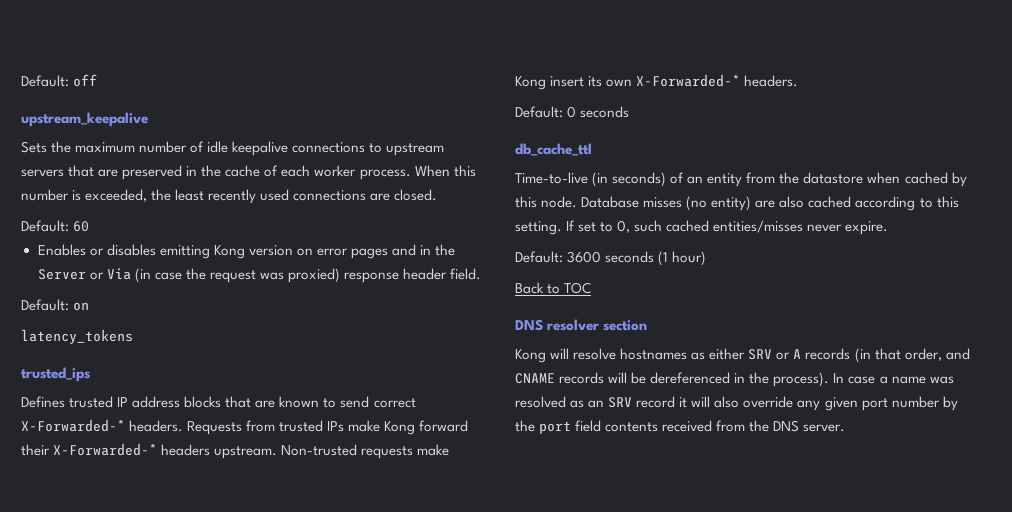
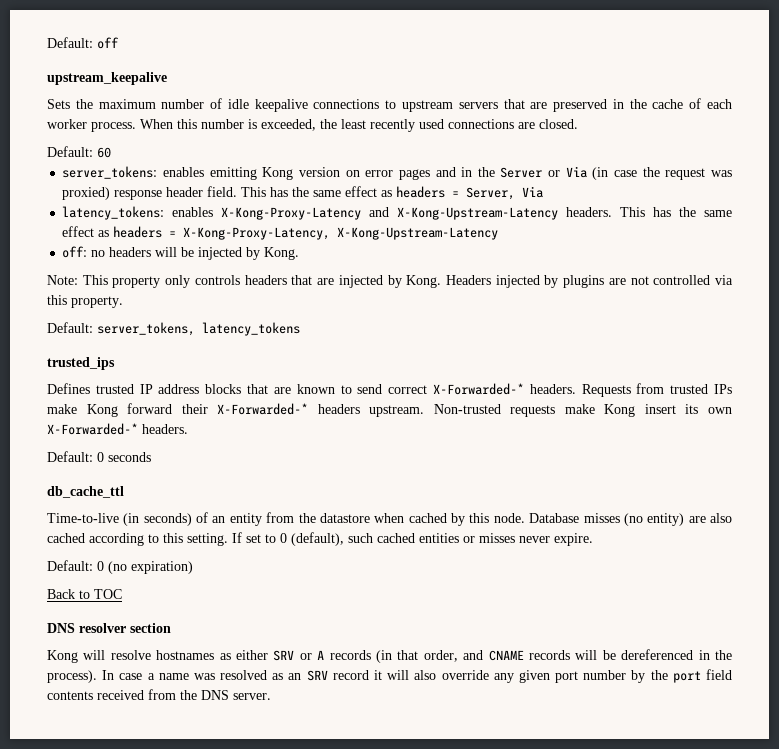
[37,244,156,256] Enables or disables -> [62,166,205,179] server_tokens: enables
[21,299,90,311] // Default: on // -> [241,186,544,200] [62,206,732,220] [62,226,499,240] [62,246,300,260] [47,275,733,288] [47,295,123,308] [47,322,195,336] This has the same effect as headers = Server, Via // latency_tokens: enables X-Kong-Proxy-Latency and X-Kong-Upstream-Latency headers. This has the same effect as headers = X-Kong-Proxy-Latency, X-Kong-Upstream-Latency // off: no headers will be injected by Kong. // Note: This property only controls headers that are injected by Kong. Headers injected by plugins are not controlled via this property. // Default: server_tokens,
[617,220,804,233] 0, such cached entities/misses -> [280,532,515,546] 0 (default), such cached entities or misses
[567,251,707,266] 3600 seconds (1 hour) -> [97,561,193,574] 0 (no expiration)

